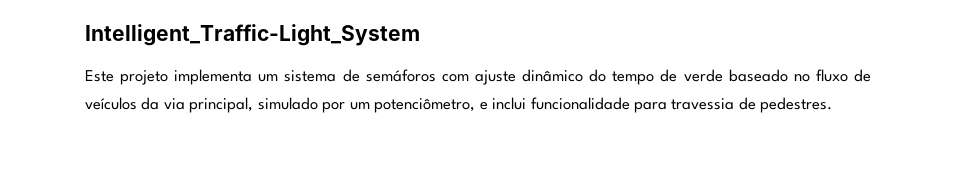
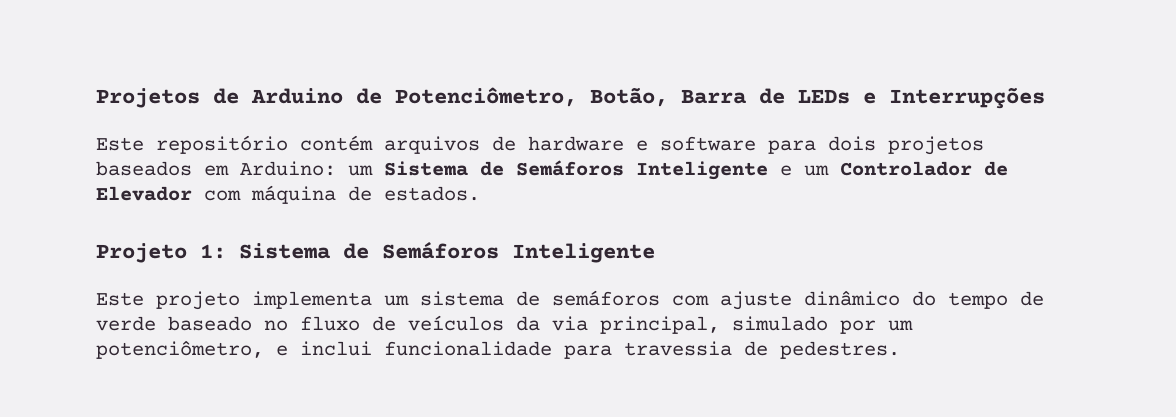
[85,24,420,46] Intelligent_Traffic-Light_System -> [96,87,1045,109] [96,135,984,155] [96,160,1008,180] [96,185,480,204] [96,241,655,263] Projetos de Arduino de Potenciômetro, Botão, Barra de LEDs e Interrupções // Este repositório contém arquivos de hardware e software para dois projetos baseados em Arduino: um Sistema de Semáforos Inteligente e um Controlador de Elevador com máquina de estados. // Projeto 1: Sistema de Semáforos Inteligente

